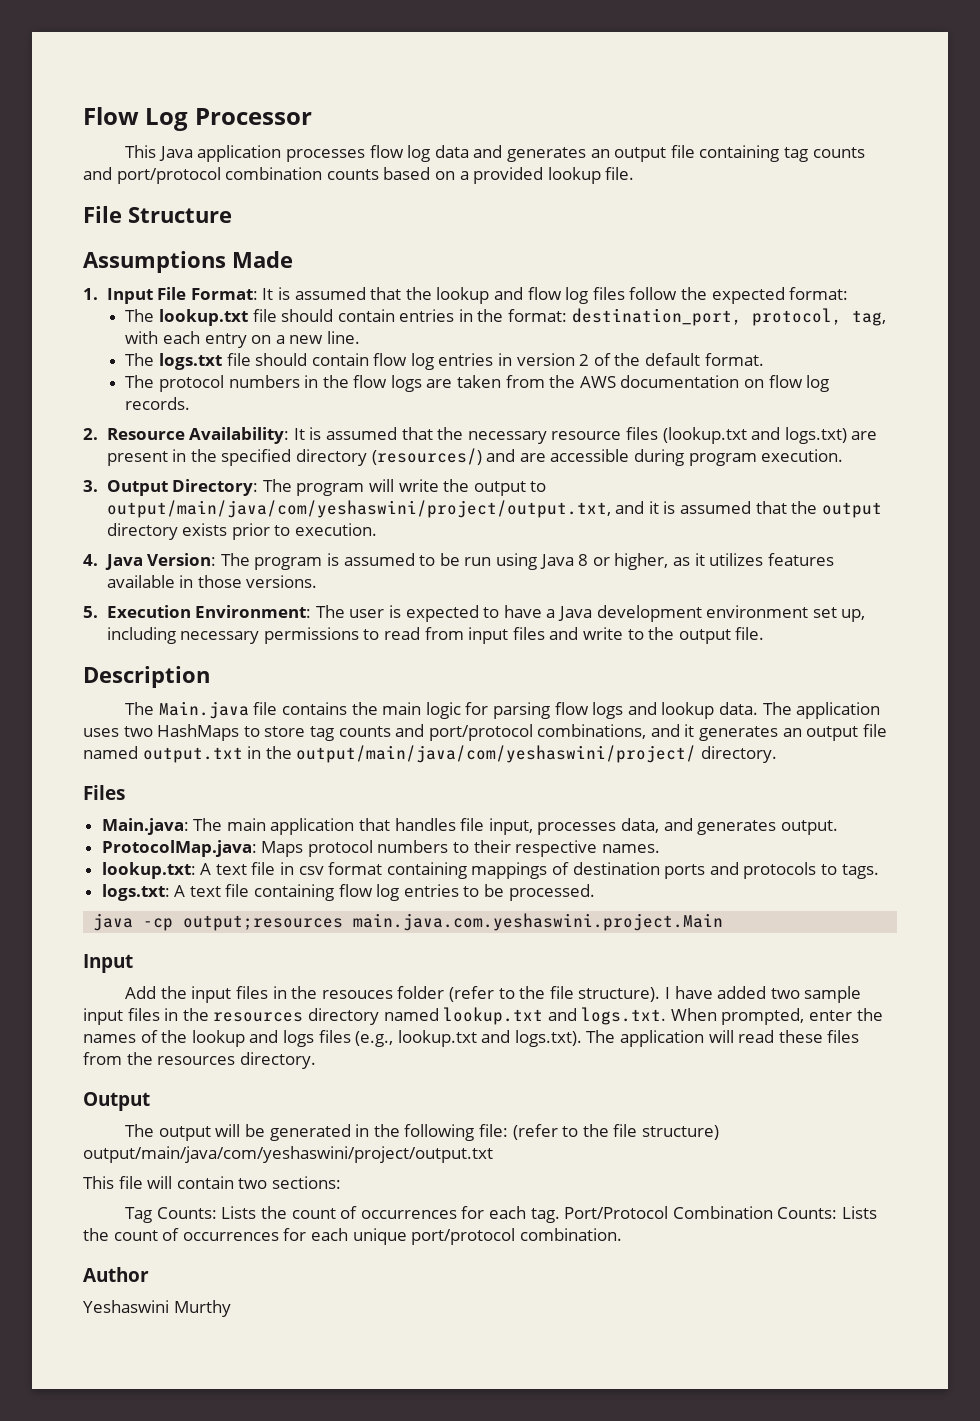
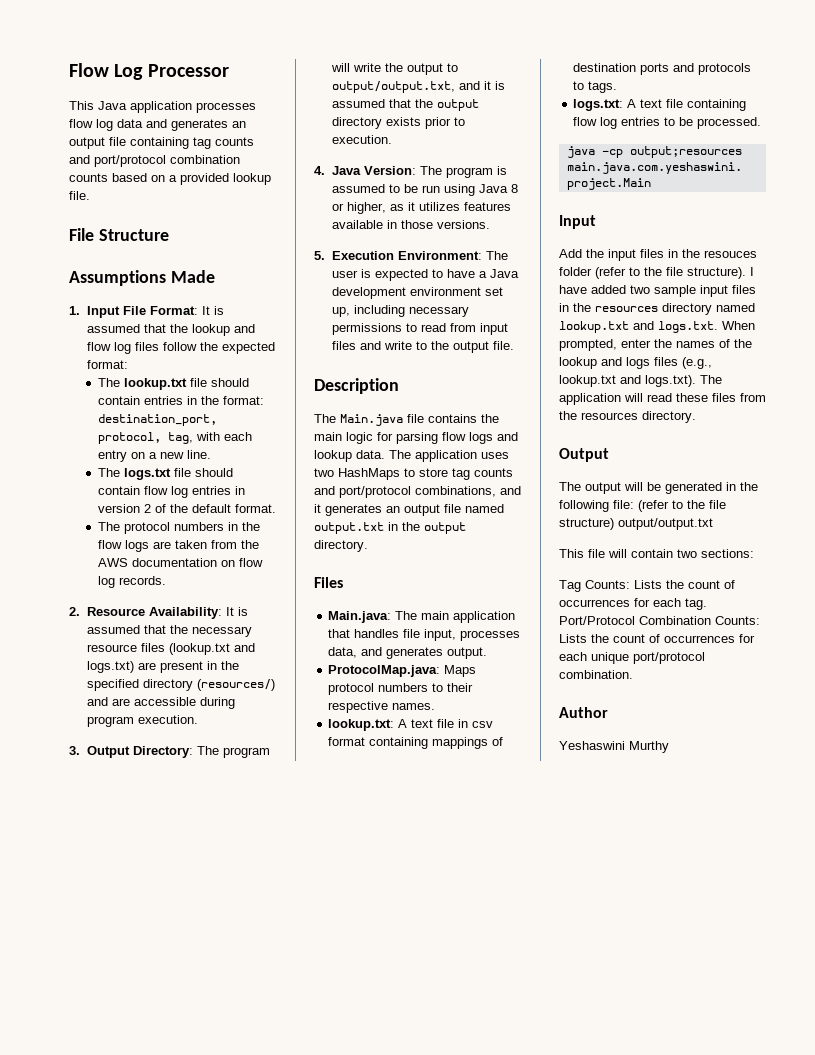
[106,500,611,518] output/main/java/com/yeshaswini/project/output.txt, -> [331,81,455,93] output/output.txt,
[296,745,697,763] output/main/java/com/yeshaswini/project/ -> [424,522,466,534] output
[83,1146,493,1163] output/main/java/com/yeshaswini/project/output.txt -> [618,518,713,530] output/output.txt

